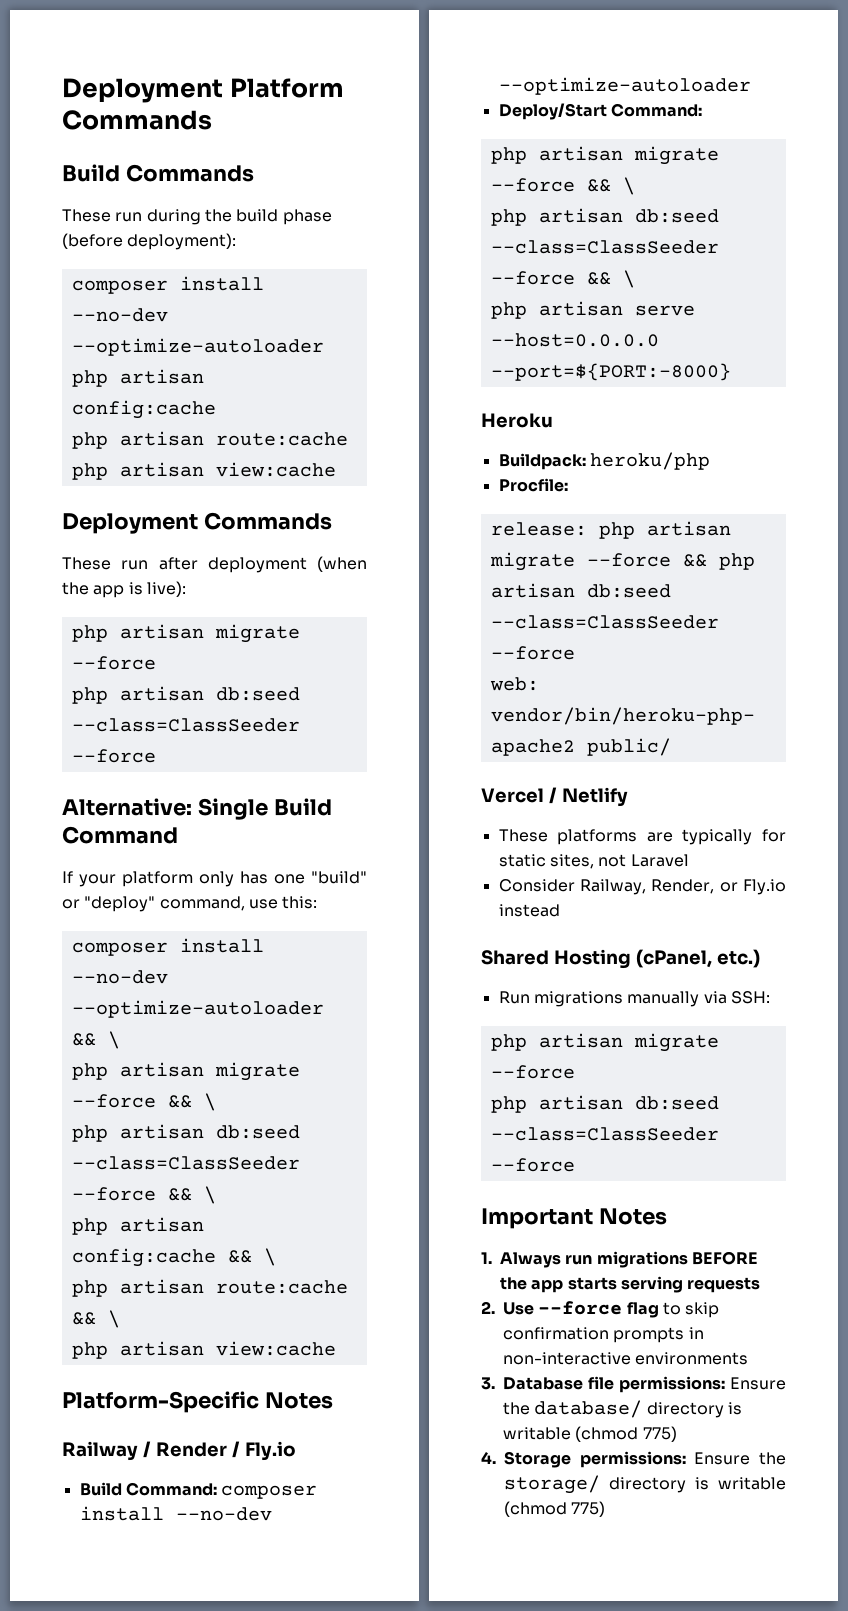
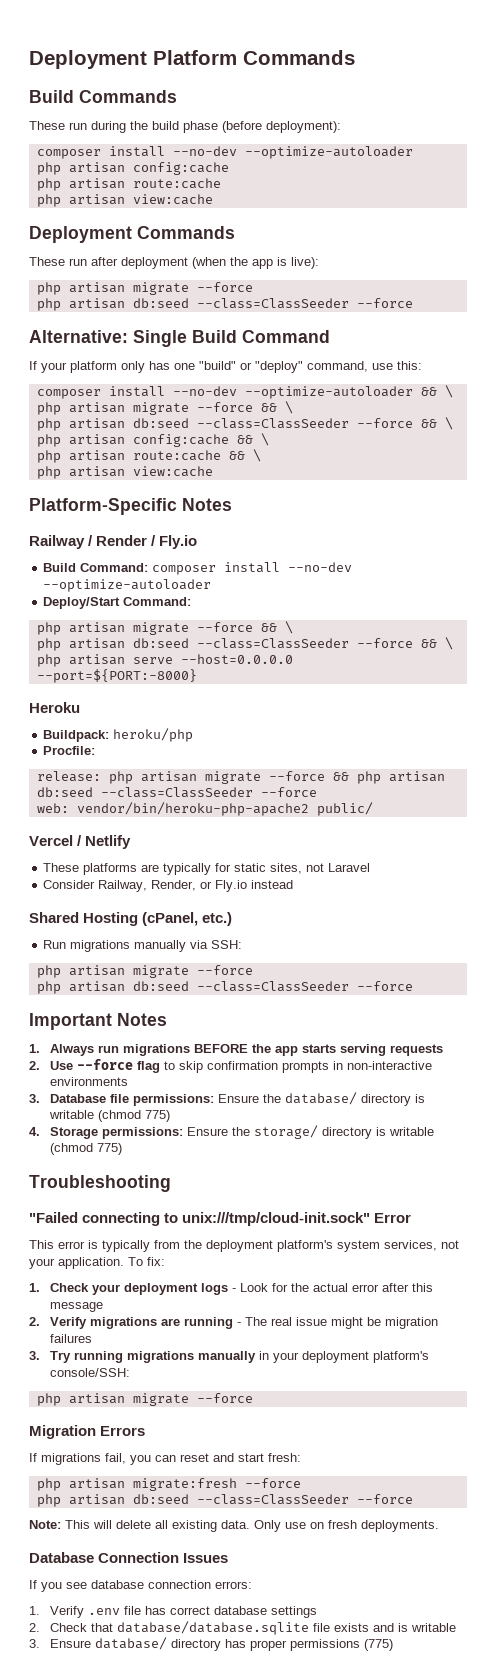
(606, 1509) none -> [29,1175,171,1192] [29,1212,412,1226] [29,1240,459,1252] [29,1257,165,1269] [29,1283,434,1295] [50,1302,104,1312] [29,1317,439,1329] [50,1334,93,1343] [29,1351,430,1363] [50,1368,131,1377] [36,1393,253,1406] [29,1425,146,1439] [29,1453,301,1465] [36,1478,301,1491] [36,1494,413,1507] [29,1520,439,1532] [29,1552,229,1563] [29,1580,252,1592] [29,1606,318,1618] [29,1621,457,1635] [29,1637,394,1651] // Troubleshooting // "Failed connecting to unix:///tmp/cloud-init.sock" Error // This error is typically from the deployment platform's system services, not your application. To fix: // 1. Check your deployment logs - Look for the actual error after this message // 2. Verify migrations are running - The real issue might be migration failures // 3. Try running migrations manually in your deployment platform's console/SSH: // php artisan migrate --force // Migration Errors // If migrations fail, you can reset and start fresh: // php artisan migrate:fresh --force // php artisan db:seed --class=ClassSeeder --force // Note: This will delete all existing data. Only use on fresh deployments. // Database Connection Issues // If you see database connection errors: // 1. Verify .env file has correct database settings // 2. Check that database/database.sqlite file exists and is writable // 3. Ensure database/ directory has proper permissions (775)

